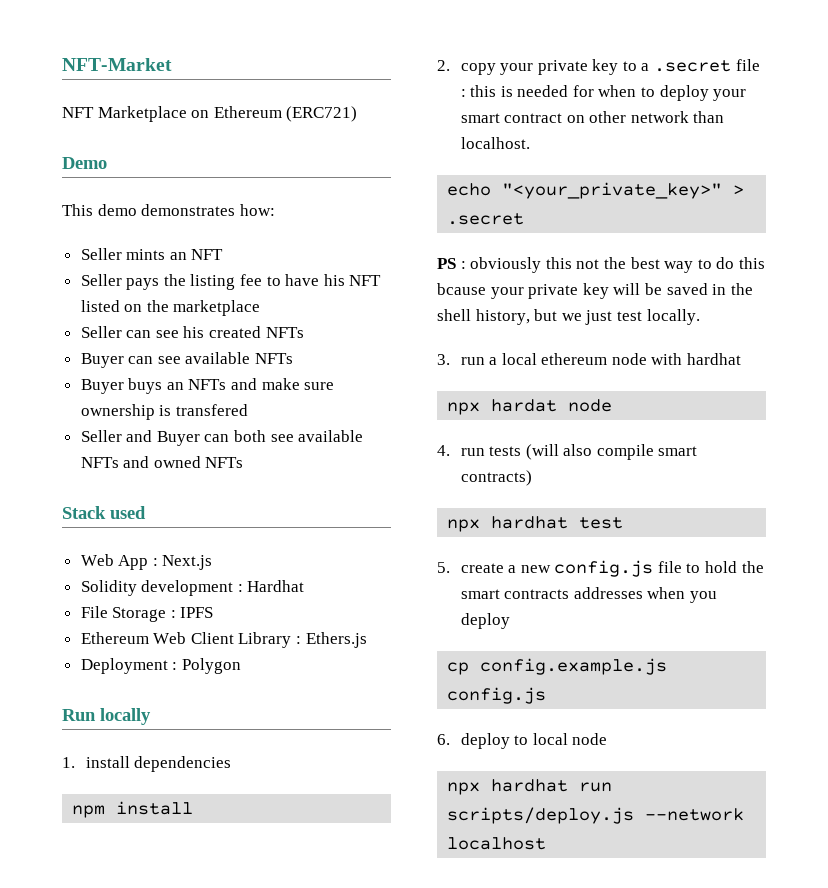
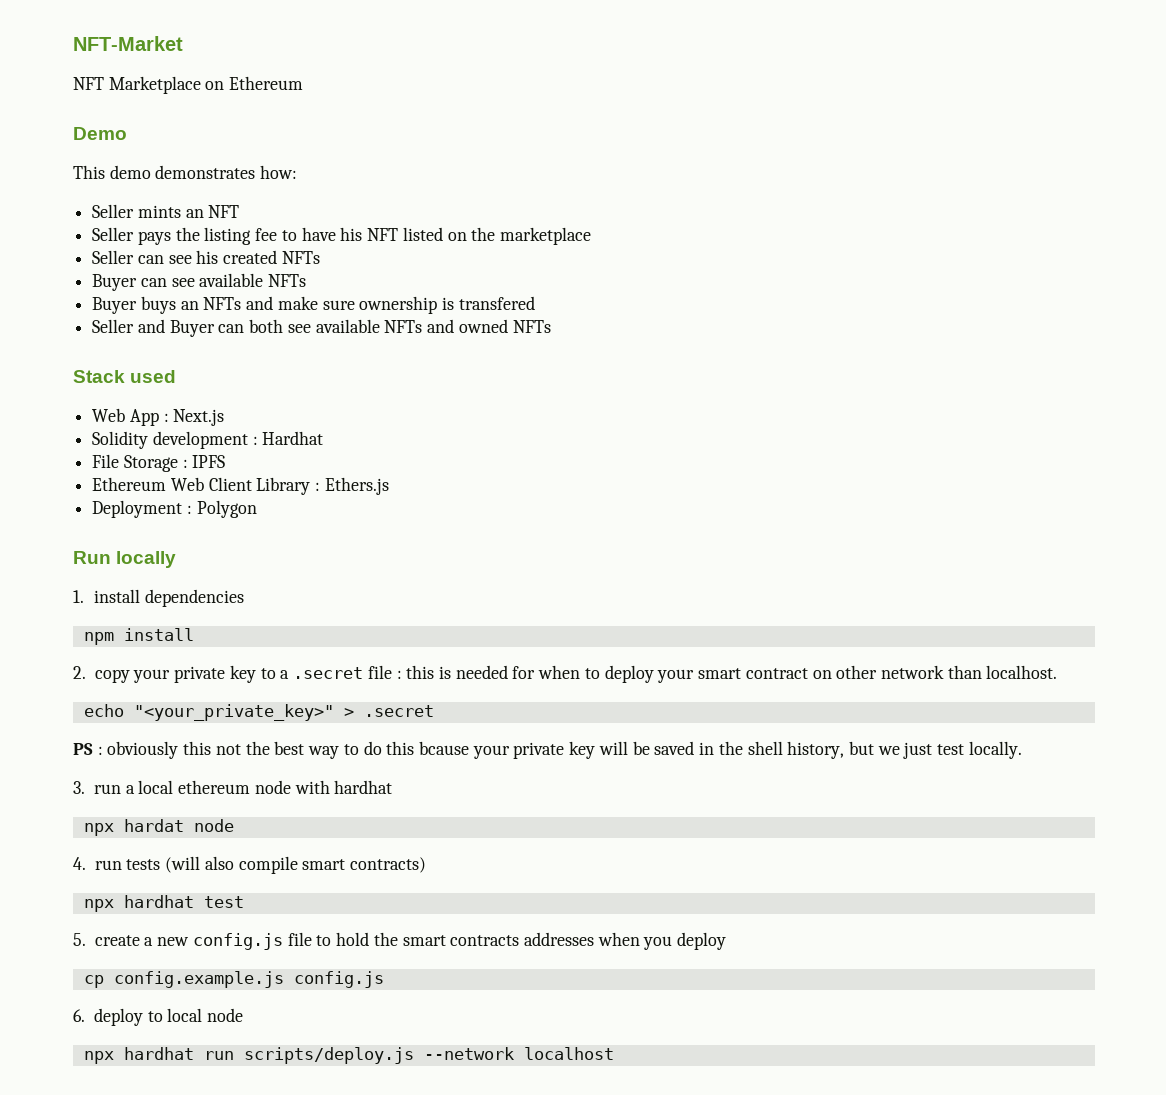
[286,106,358,122] (ERC721) -> (304, 83) none

